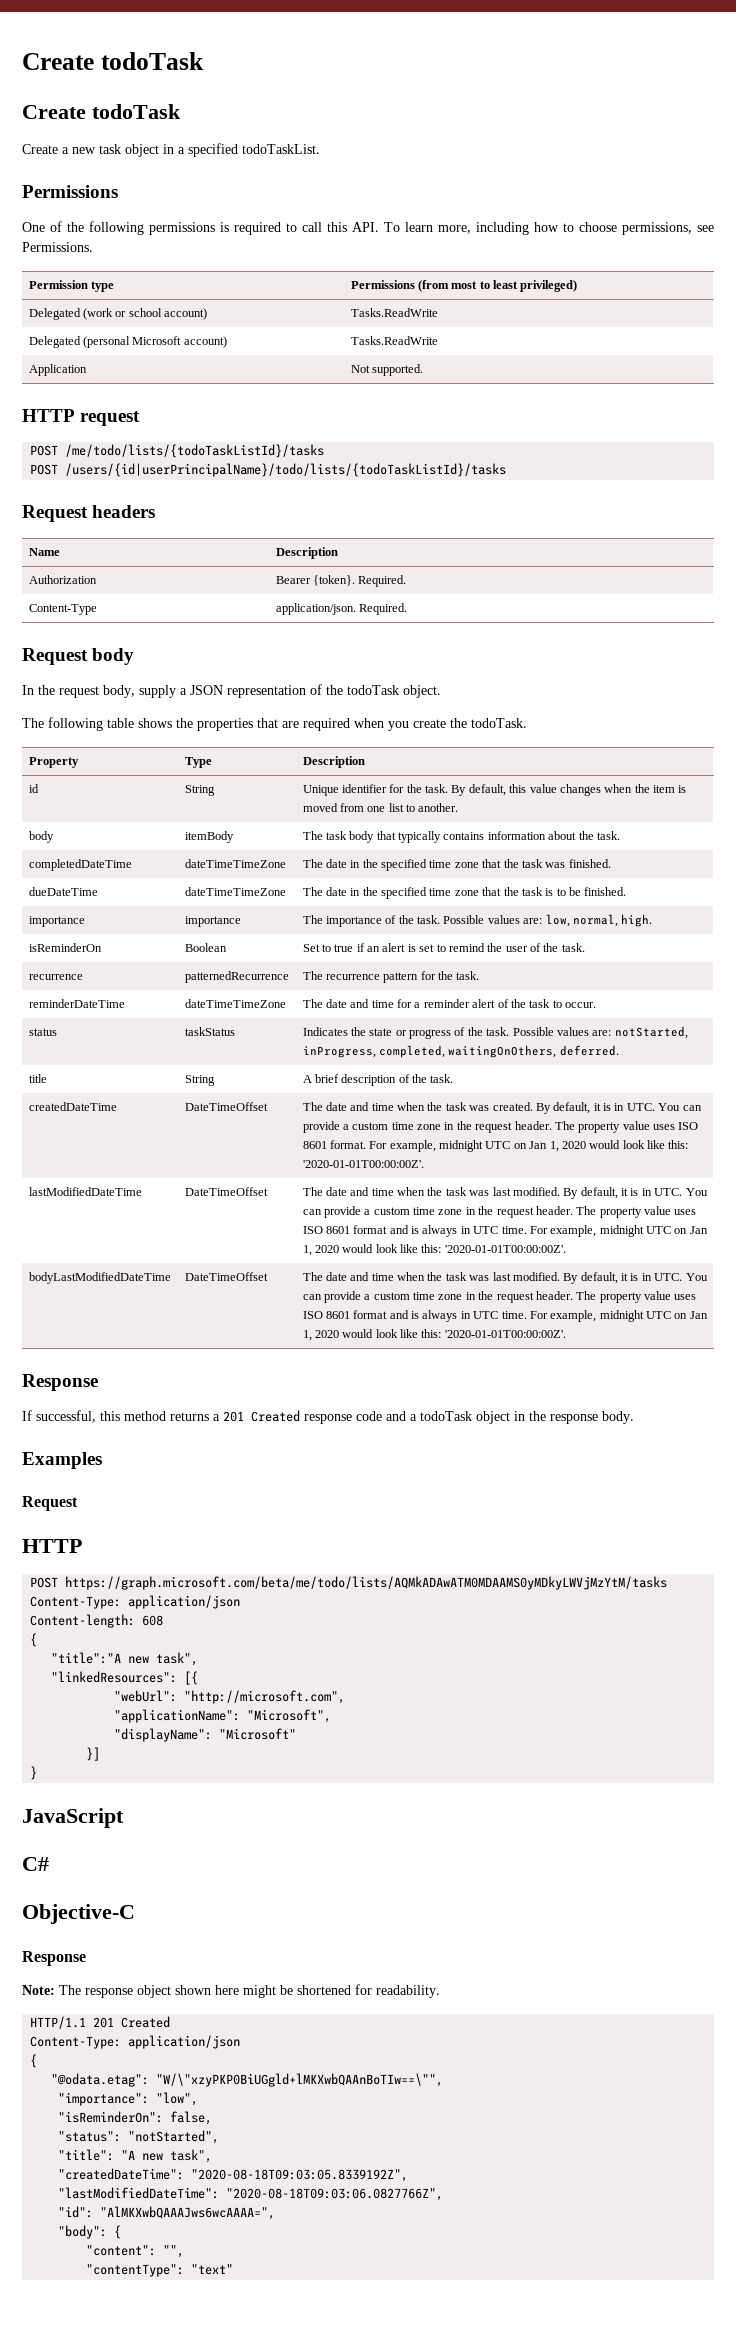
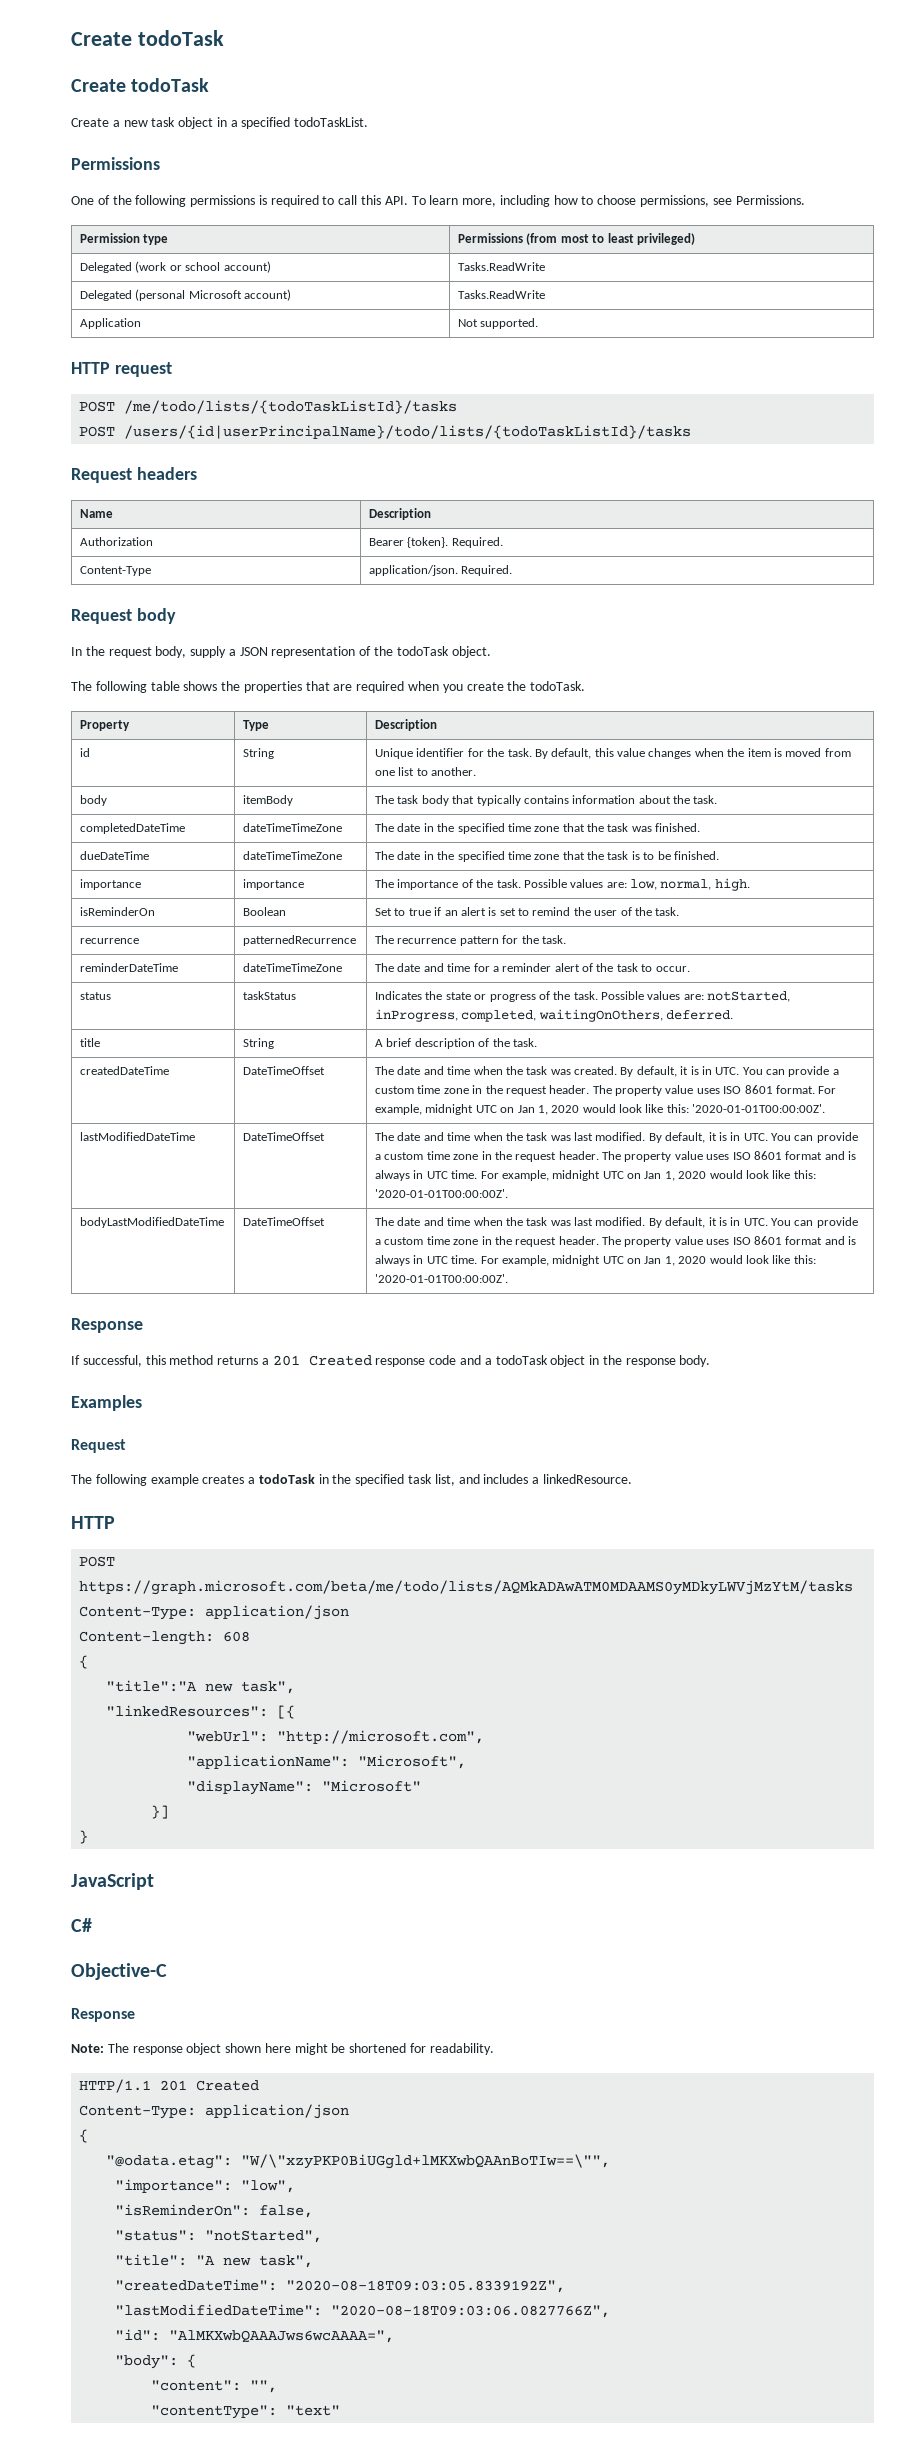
(78, 1503) none -> [71,1474,632,1486] // The following example creates a todoTask in the specified task list, and includes a linkedResource.

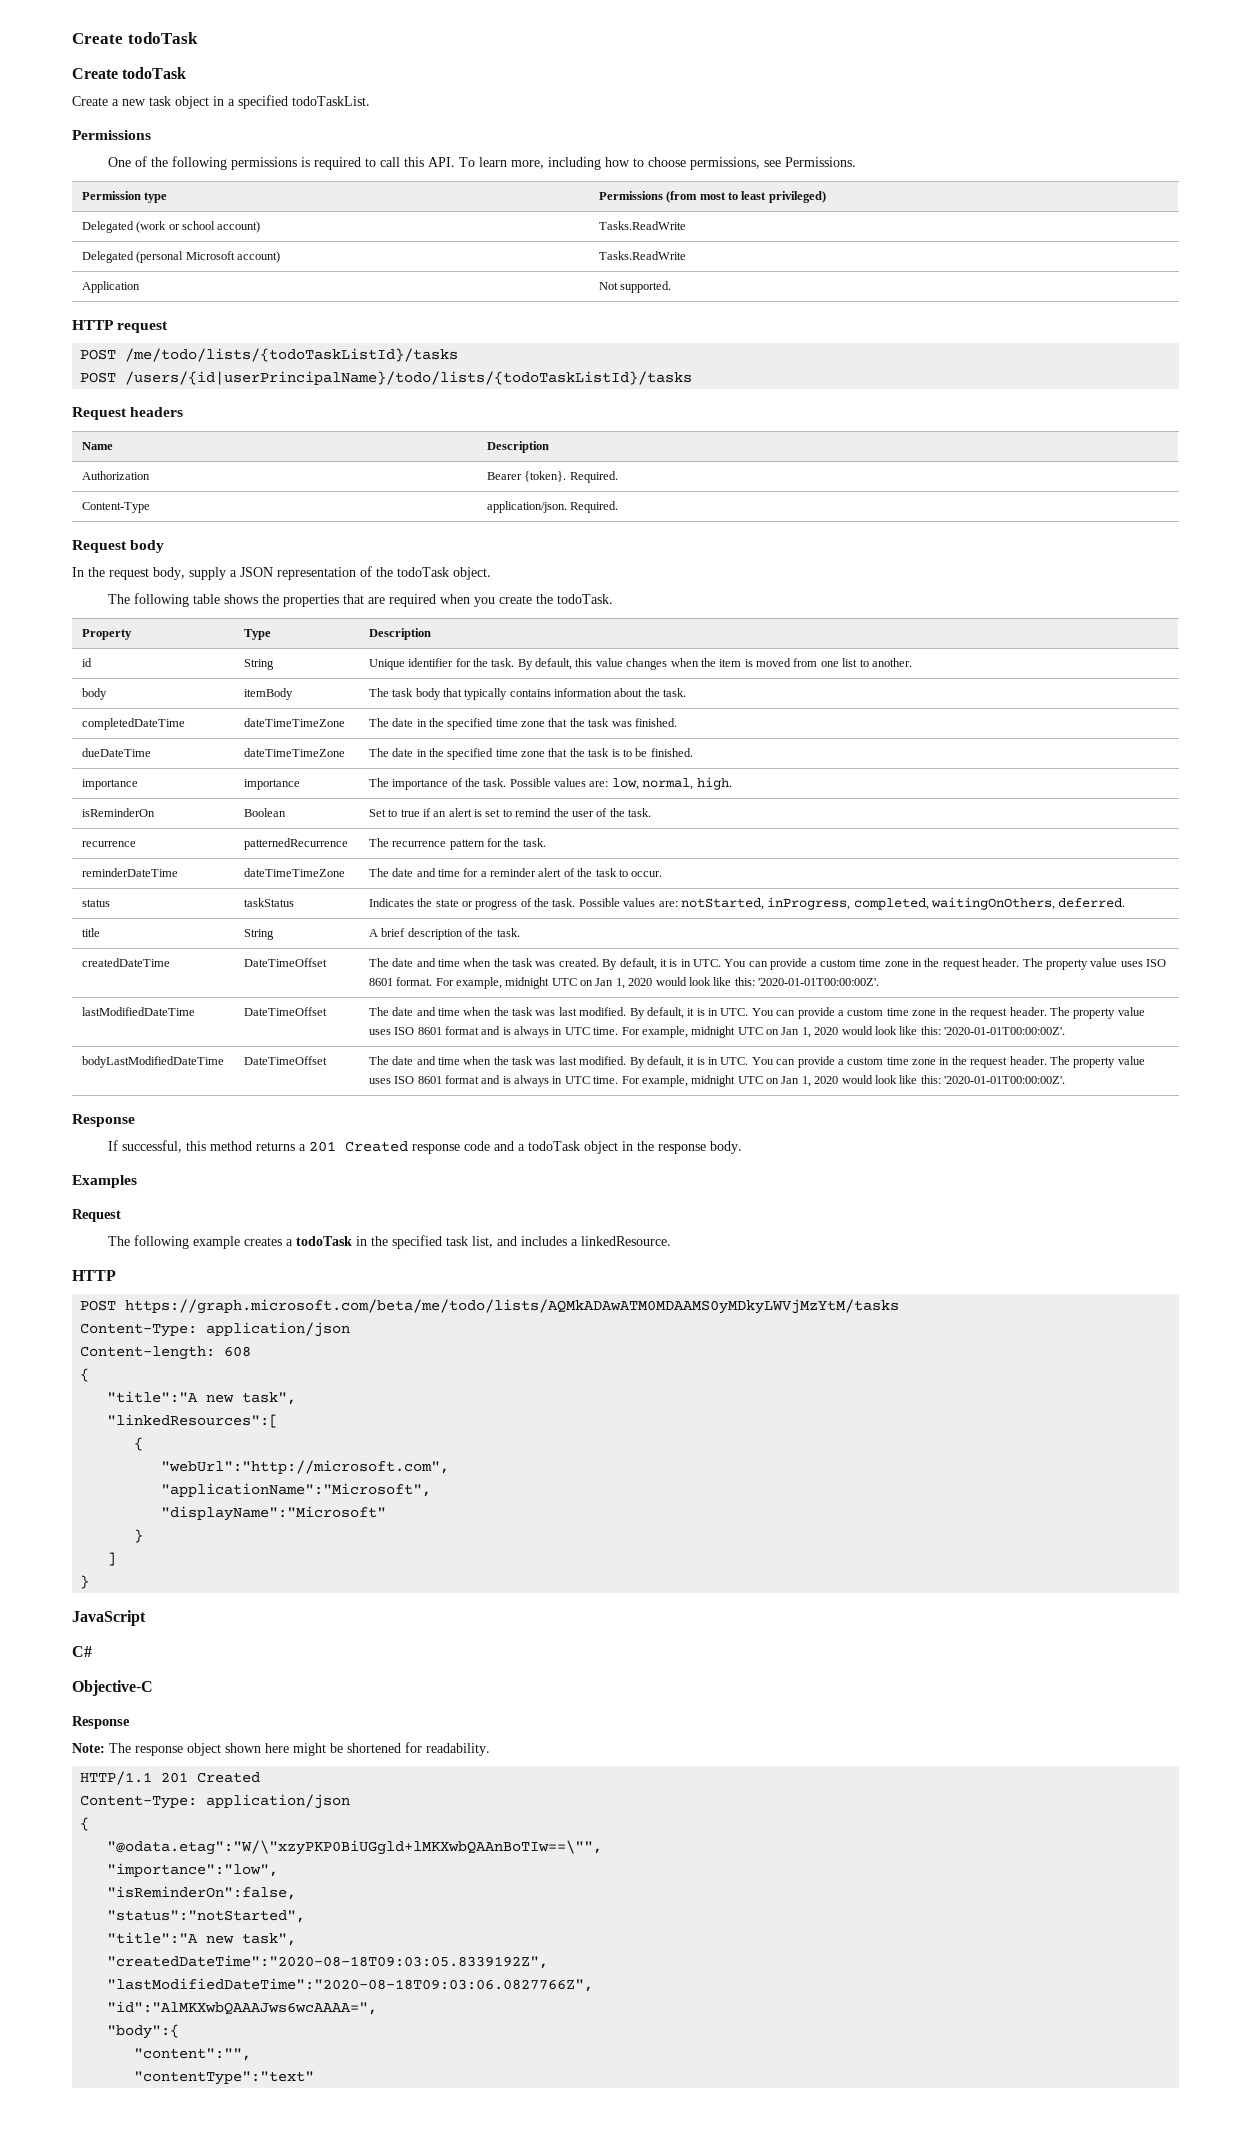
[106,1705,296,1719] [187,1730,485,1744] [187,1755,467,1769] [187,1780,422,1795] [151,1805,170,1819] "linkedResources": [{ // "webUrl": "http://microsoft.com", // "applicationName": "Microsoft", // "displayName": "Microsoft" // }] -> [107,1414,279,1428] [134,1437,144,1451] [161,1460,450,1474] [161,1483,432,1497] [161,1506,387,1521] [134,1529,144,1543] [107,1552,117,1566] "linkedResources":[ // { // "webUrl":"http://microsoft.com", // "applicationName":"Microsoft", // "displayName":"Microsoft" // } // ]
[106,2154,611,2169] [115,2179,296,2193] [115,2204,314,2218] [115,2230,323,2243] [115,2254,314,2268] [115,2279,566,2293] [115,2304,611,2318] [115,2329,395,2343] [115,2354,197,2369] [151,2380,278,2393] [151,2405,341,2419] "@odata.etag": "W/\"xzyPKP0BiUGgld+lMKXwbQAAnBoTIw==\"", // "importance": "low", // "isReminderOn": false, // "status": "notStarted", // "title": "A new task", // "createdDateTime": "2020-08-18T09:03:05.8339192Z", // "lastModifiedDateTime": "2020-08-18T09:03:06.0827766Z", // "id": "AlMKXwbQAAAJws6wcAAAA=", // "body": { // "content": "", // "contentType": "text" -> [107,1840,603,1855] [107,1863,279,1877] [107,1886,297,1900] [107,1910,306,1923] [107,1932,297,1946] [107,1955,549,1969] [107,1978,594,1992] [107,2001,378,2015] [107,2024,180,2039] [134,2048,252,2061] [134,2071,315,2085] "@odata.etag":"W/\"xzyPKP0BiUGgld+lMKXwbQAAnBoTIw==\"", // "importance":"low", // "isReminderOn":false, // "status":"notStarted", // "title":"A new task", // "createdDateTime":"2020-08-18T09:03:05.8339192Z", // "lastModifiedDateTime":"2020-08-18T09:03:06.0827766Z", // "id":"AlMKXwbQAAAJws6wcAAAA=", // "body":{ // "content":"", // "contentType":"text"

